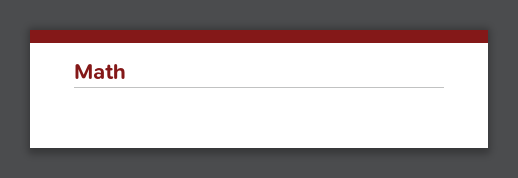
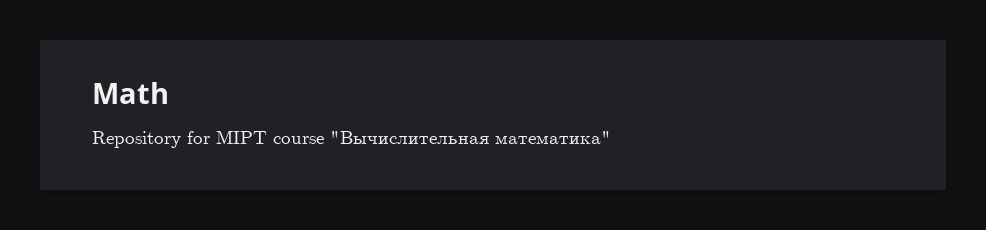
(126, 71) none -> [92,130,611,148] // Repository for MIPT course "Вычислительная математика"

